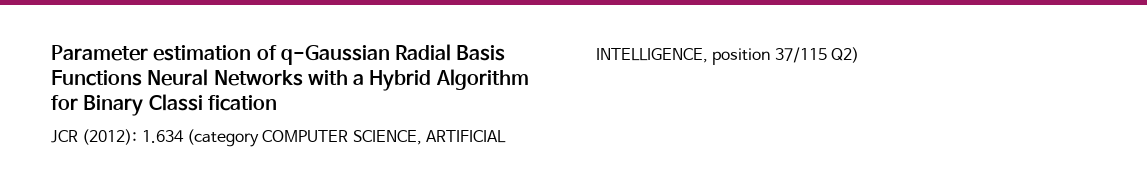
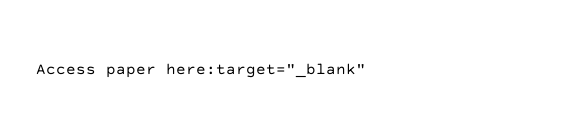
[51,44,506,65] [51,69,529,91] [51,94,277,116] [51,129,506,147] [596,47,859,65] Parameter estimation of q-Gaussian Radial Basis Functions Neural Networks with a Hybrid Algorithm for Binary Classi fication // JCR (2012): 1.634 (category COMPUTER SCIENCE, ARTIFICIAL INTELLIGENCE, position 37/115 Q2) -> [36,63,366,78] Access paper here:target="_blank"

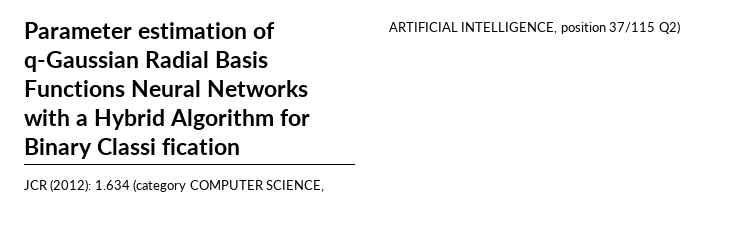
[36,63,366,78] Access paper here:target="_blank" -> [24,22,276,39] [24,51,269,72] [24,80,309,97] [24,109,311,130] [24,138,241,159] [24,179,324,192] [389,21,680,34] Parameter estimation of q-Gaussian Radial Basis Functions Neural Networks with a Hybrid Algorithm for Binary Classi fication // JCR (2012): 1.634 (category COMPUTER SCIENCE, ARTIFICIAL INTELLIGENCE, position 37/115 Q2)

